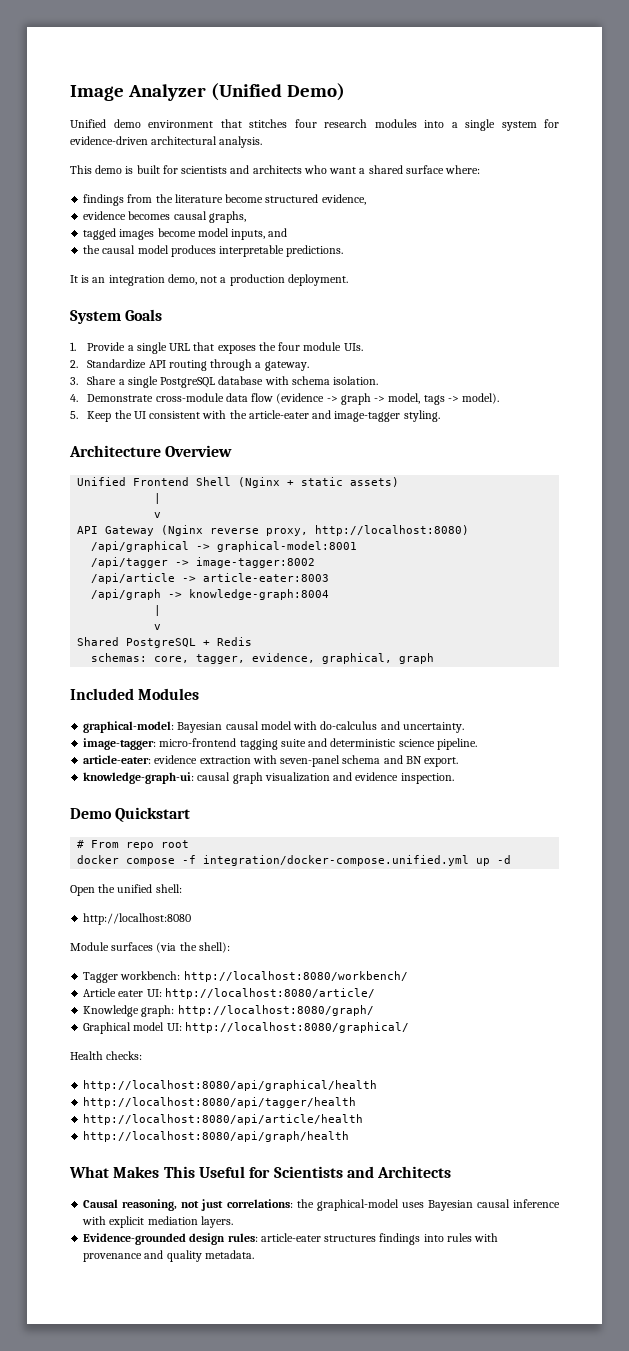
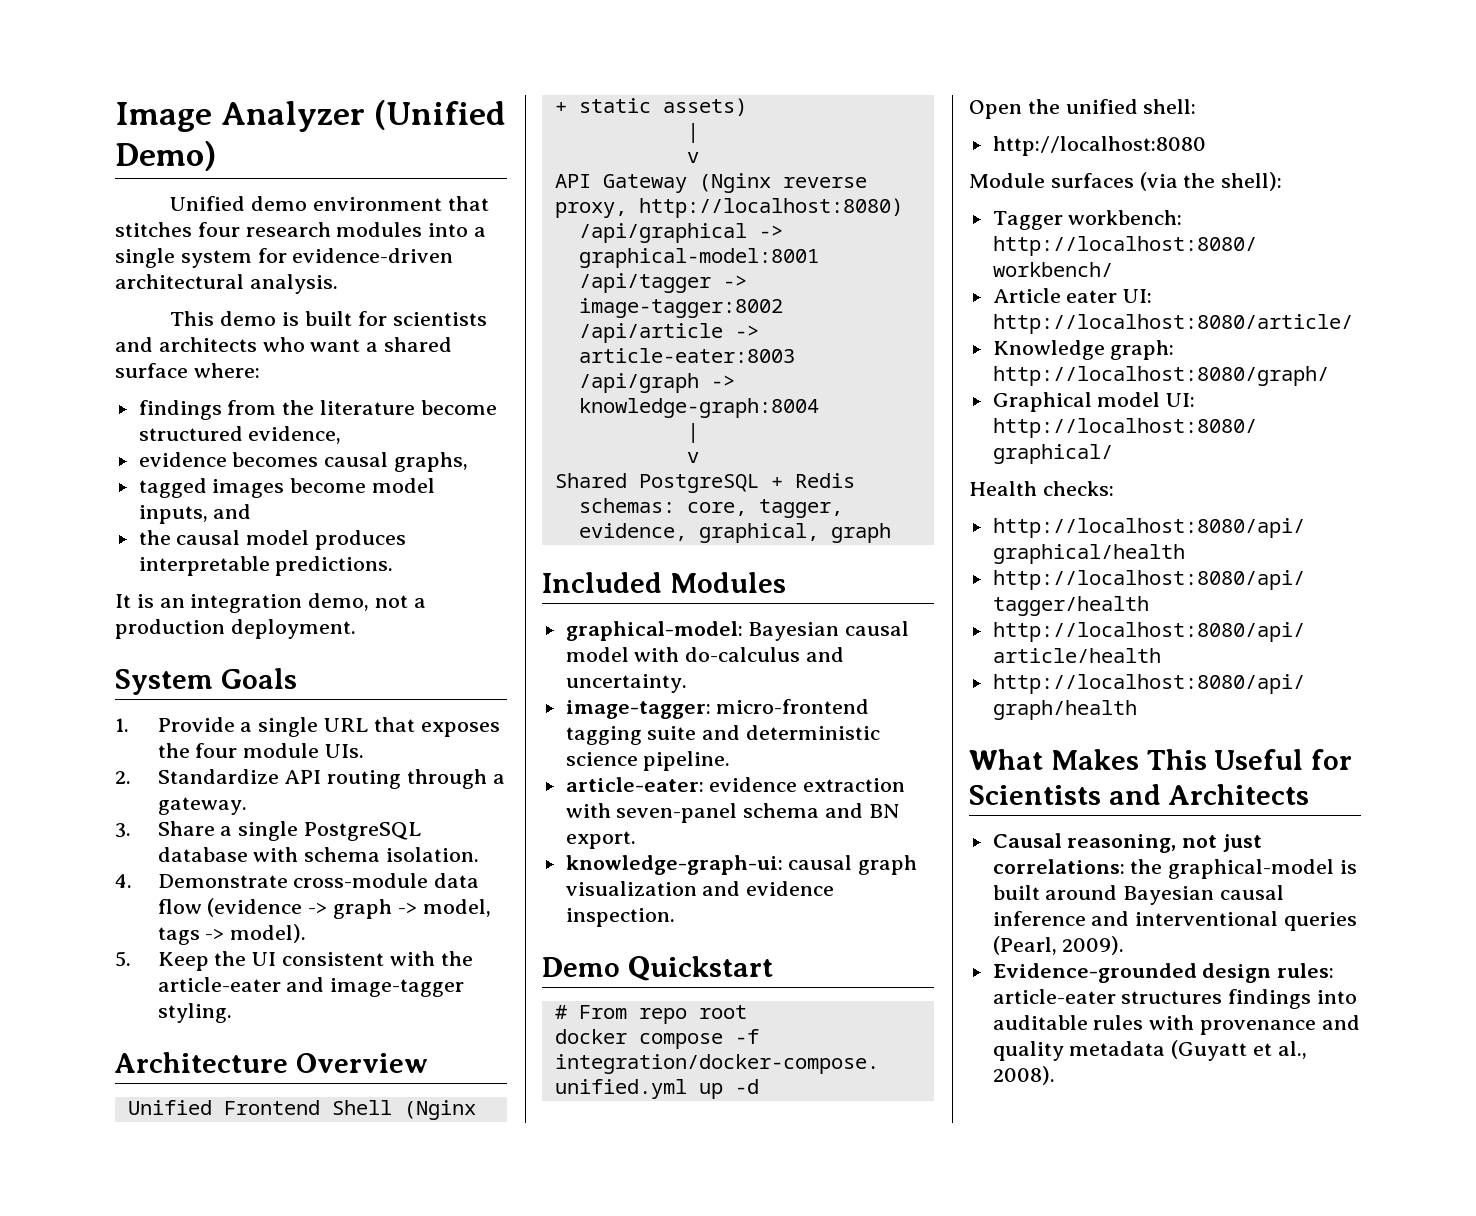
[401,1199,560,1211] [82,1216,233,1228] uses Bayesian causal inference with explicit mediation layers. -> [1340,860,1358,874] [992,885,1285,905] [992,911,1358,931] [992,936,1125,955] is built around Bayesian causal inference and interventional queries (Pearl, 2009).
(444, 1238) none -> [992,1015,1088,1030] auditable
[204,1250,254,1259] metadata. -> [1069,1040,1307,1061] [992,1066,1055,1085] metadata (Guyatt et al., 2008).

